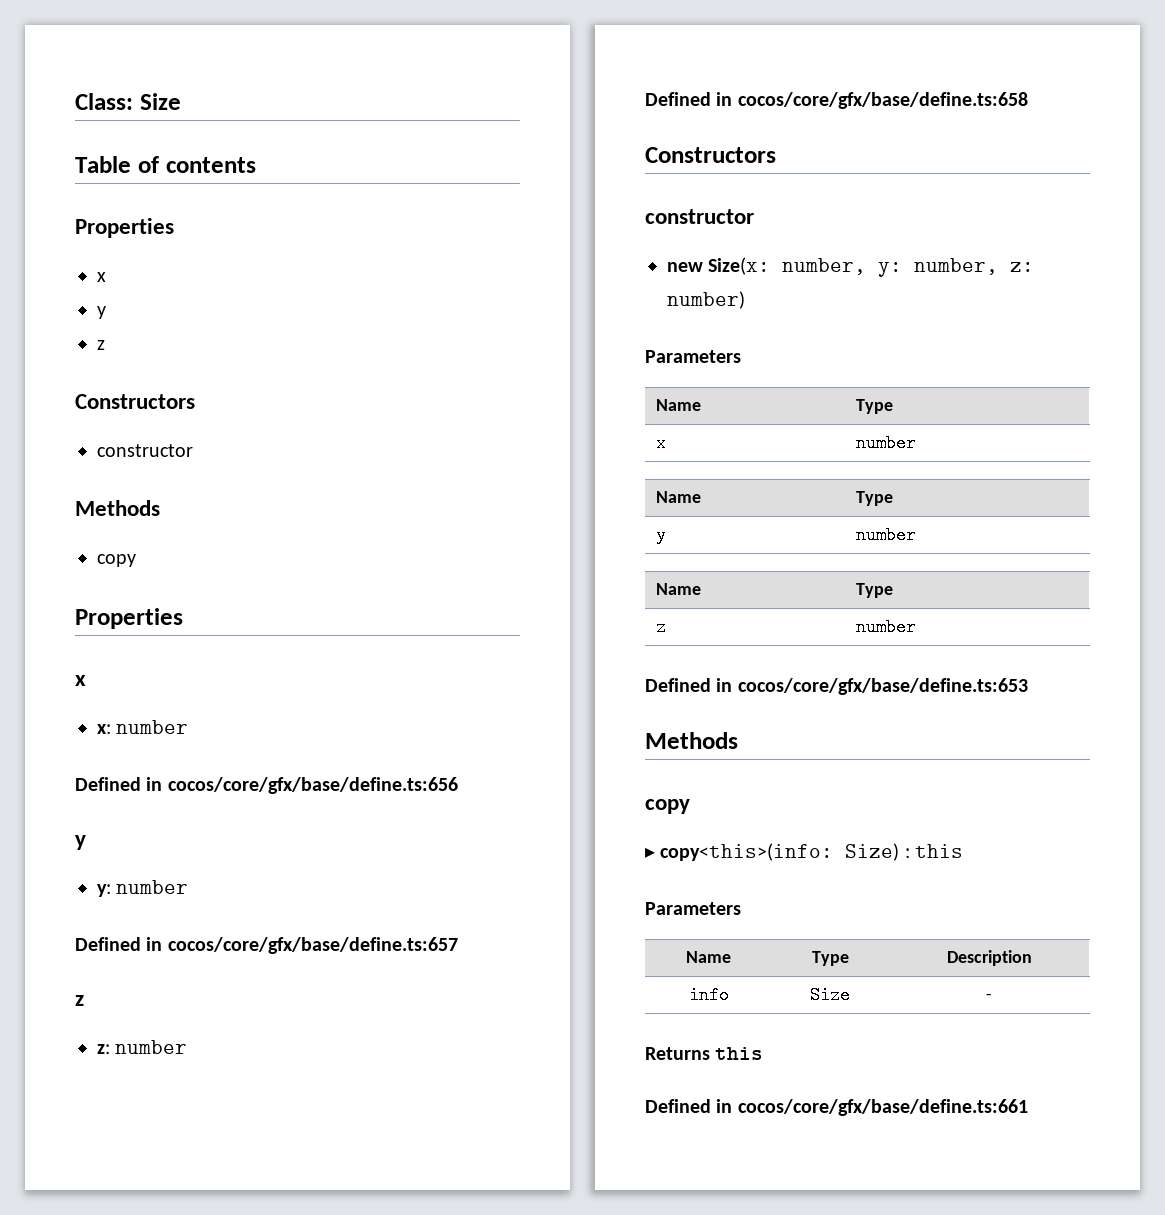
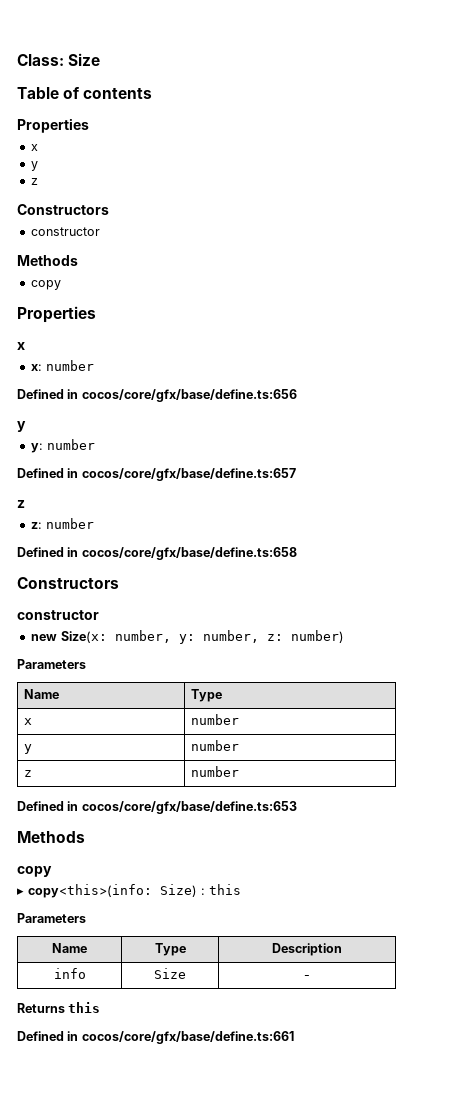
[656,491,702,503] [856,491,894,506] // Name | Type -> (240, 719) none
[656,583,702,595] [856,583,894,598] // Name | Type -> (240, 745) none

